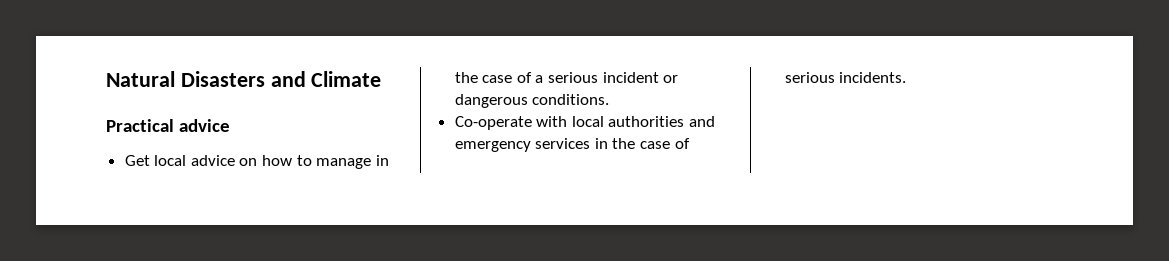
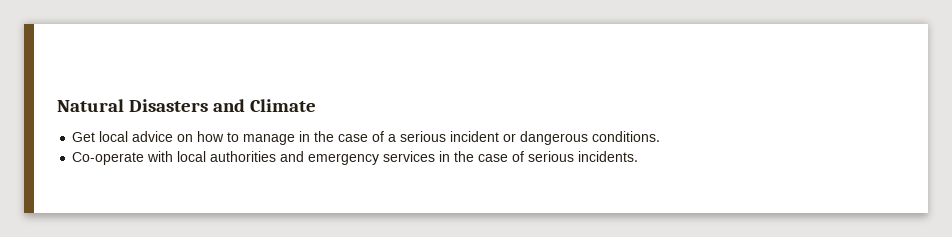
[106,119,231,132] // Practical advice -> (317, 105) none

